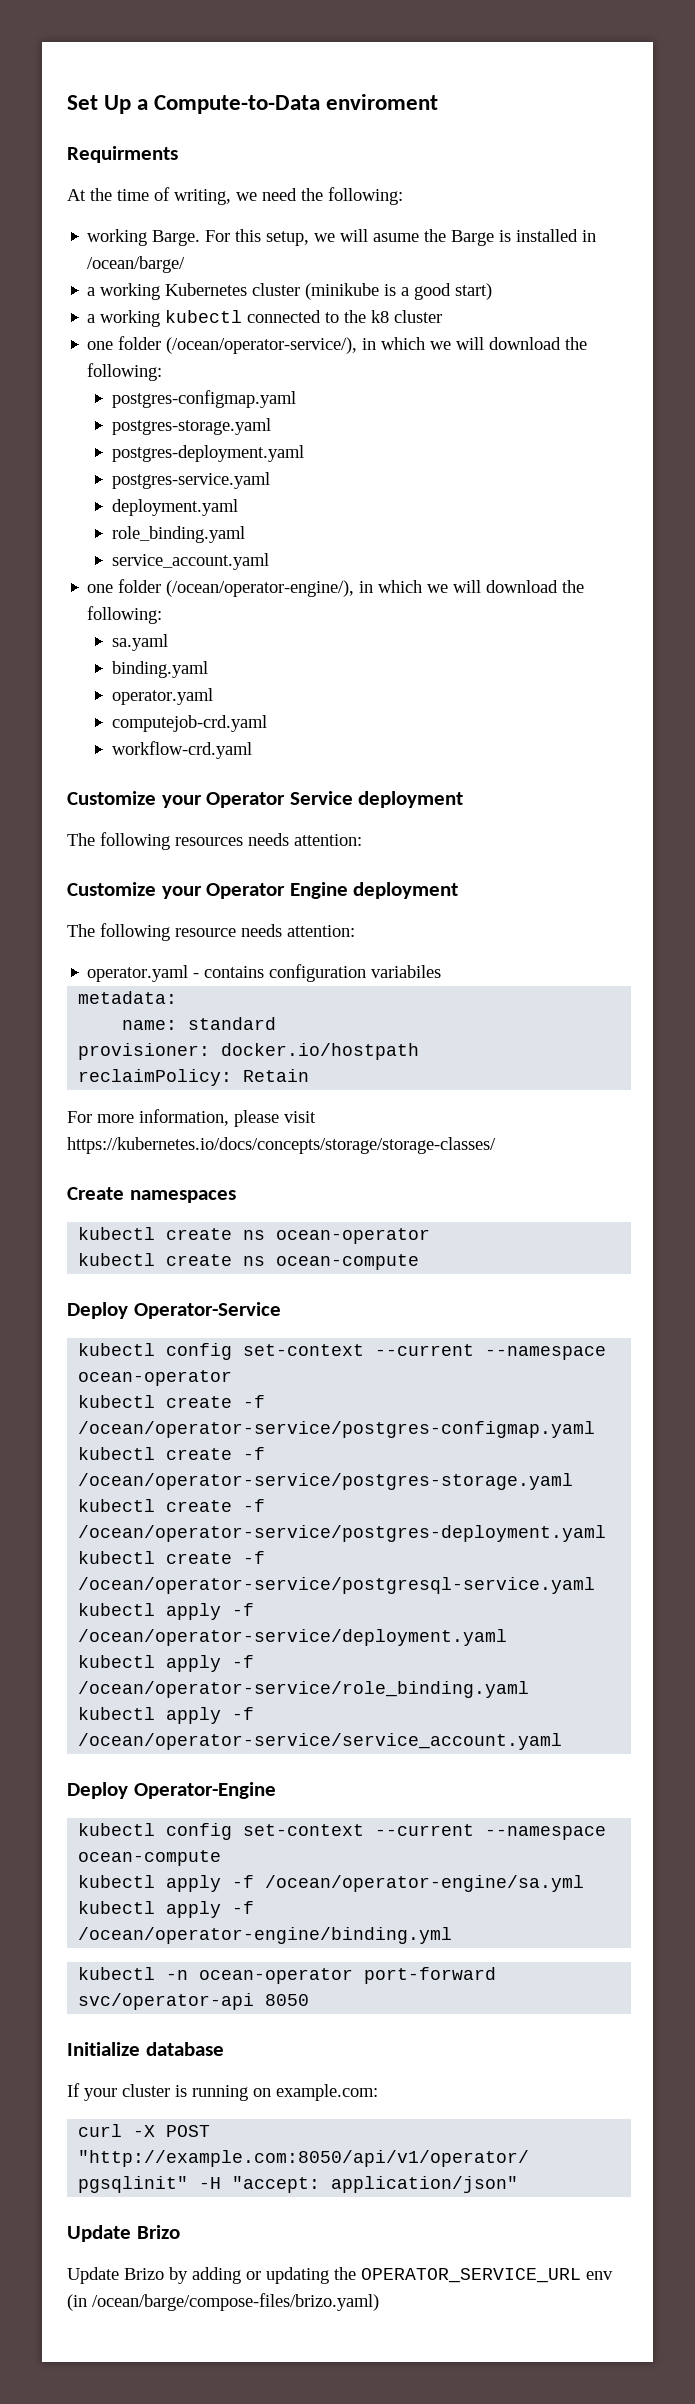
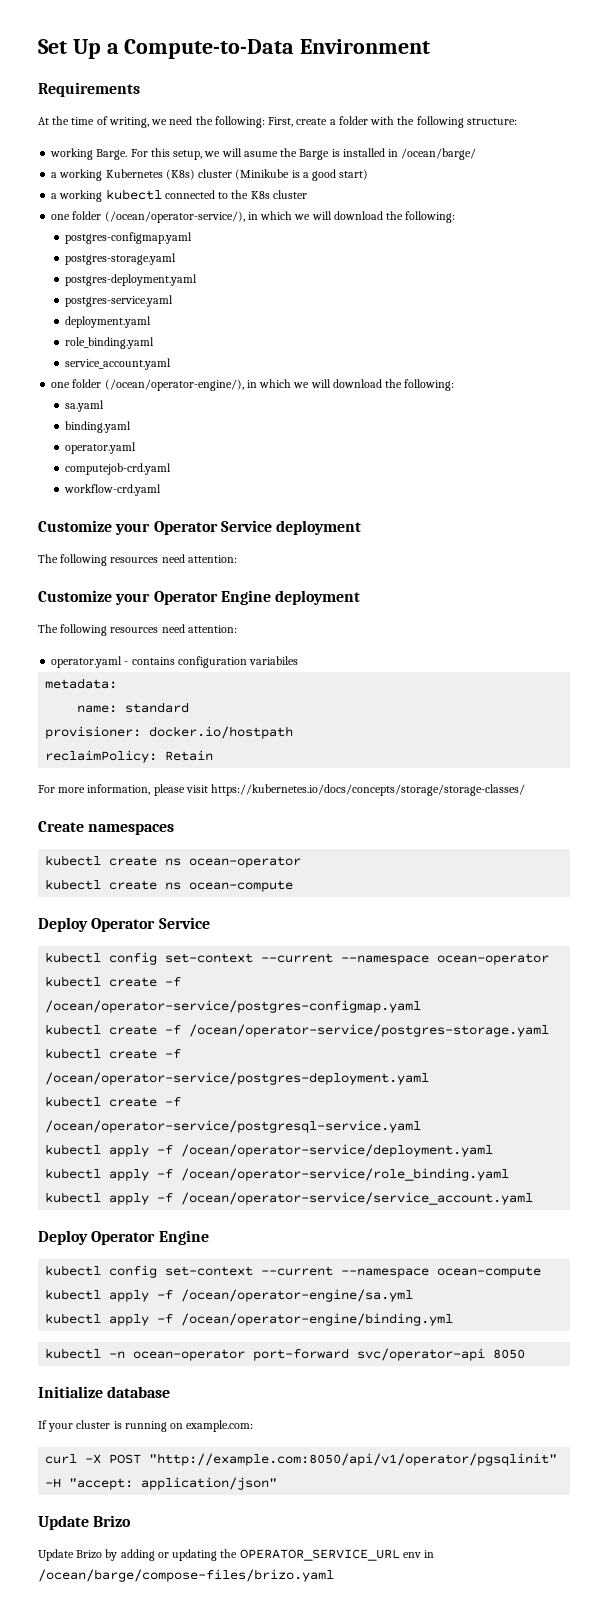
[326,94,439,110] [67,146,178,163] enviroment // Requirments -> [300,39,431,54] [38,82,140,97] Environment // Requirements
(403, 196) none -> [268,116,517,128] First, create a folder with the following structure:
[252,283,380,300] cluster (minikube -> [165,169,290,180] (K8s) cluster (Minikube
[371,310,390,323] k8 -> [250,191,270,199] K8s
[248,833,289,846] needs -> [161,554,185,563] need
[175,924,282,937] resource needs -> [110,624,185,633] resources need
[133,1302,281,1319] Operator-Service -> [91,917,210,932] Operator Service
[133,1782,276,1799] Operator-Engine -> [91,1230,209,1245] Operator Engine
[67,2293,379,2311] (in /ocean/barge/compose-files/brizo.yaml) -> [424,1550,435,1558] [38,1569,334,1582] in /ocean/barge/compose-files/brizo.yaml

